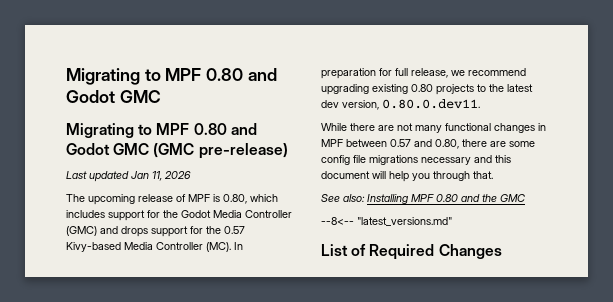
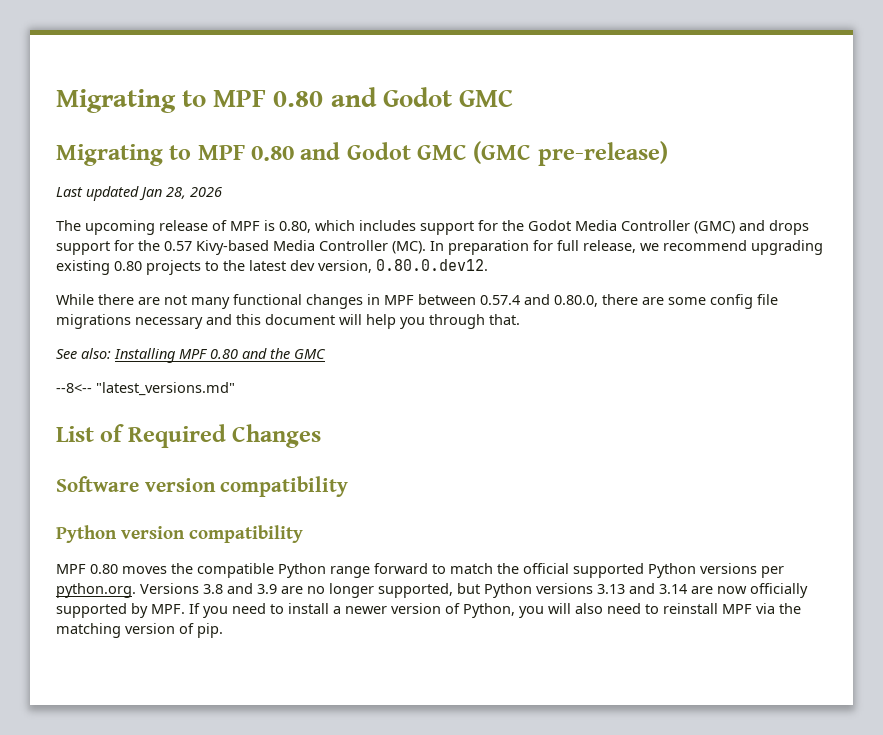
[152,171,162,181] 11, -> [166,187,186,199] 28,
[382,99,480,109] 0.80.0.dev11. -> [376,259,488,271] 0.80.0.dev12.
[390,139,459,149] 0.57 and 0.80, -> [480,294,598,307] 0.57.4 and 0.80.0,
(502, 251) none -> [56,476,349,497] [56,525,304,543] [56,563,784,578] [56,583,808,598] [56,603,801,618] [56,623,223,638] // Software version compatibility // Python version compatibility // MPF 0.80 moves the compatible Python range forward to match the official supported Python versions per python.org. Versions 3.8 and 3.9 are no longer supported, but Python versions 3.13 and 3.14 are now officially supported by MPF. If you need to install a newer version of Python, you will also need to reinstall MPF via the matching version of pip.

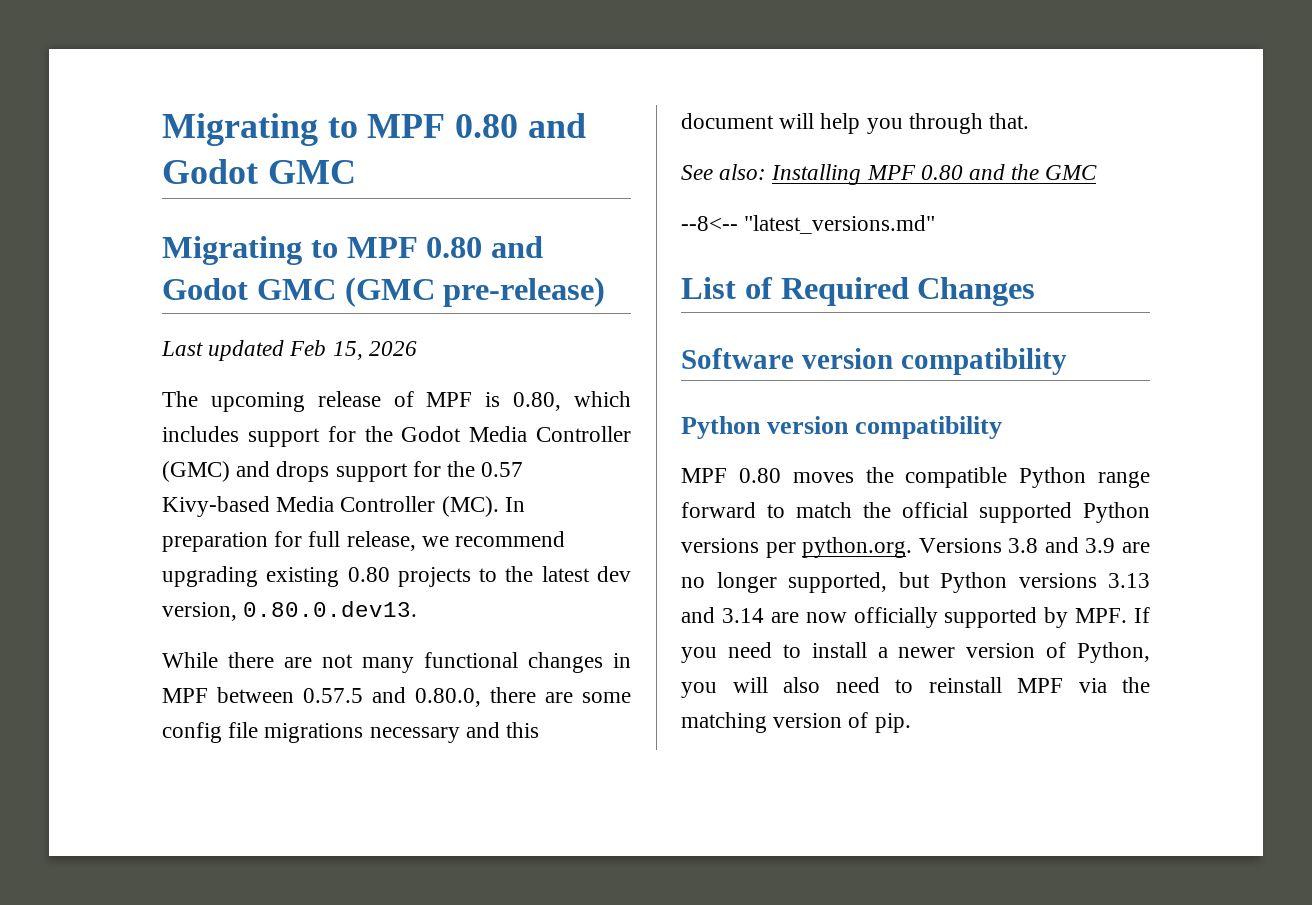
[139,187,186,201] Jan 28, -> [289,340,363,360] Feb 15,
[376,259,488,271] 0.80.0.dev12. -> [243,601,418,617] 0.80.0.dev13.
[480,295,520,305] 0.57.4 -> [303,688,363,703] 0.57.5

